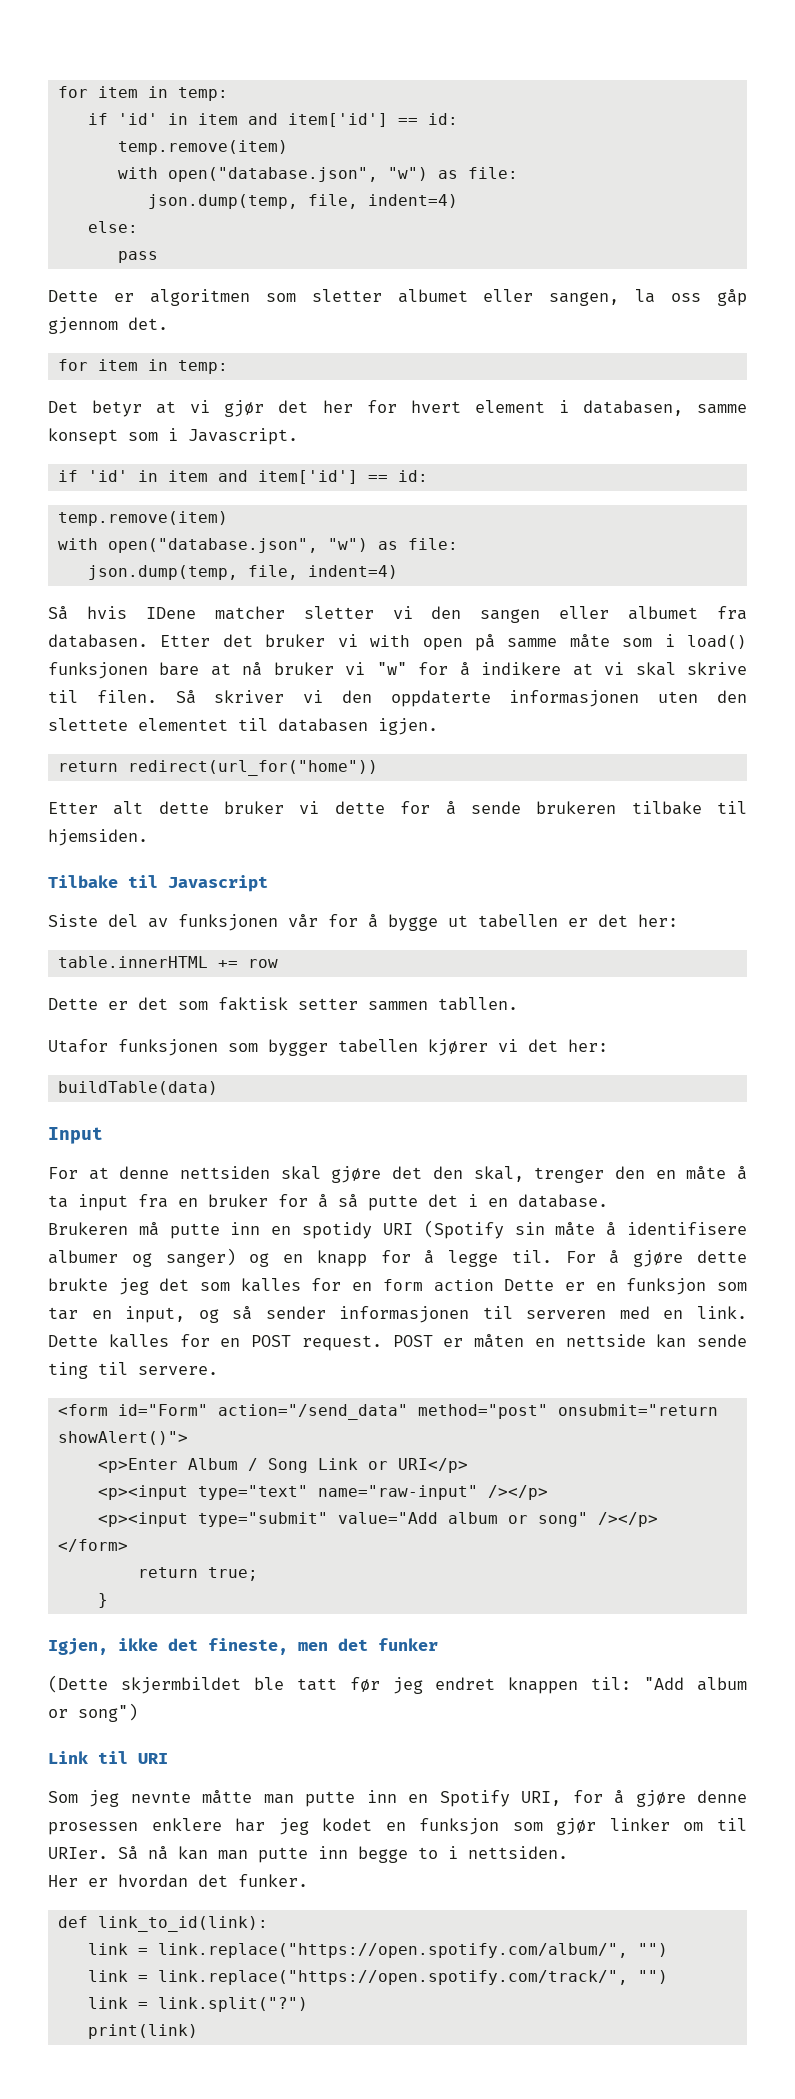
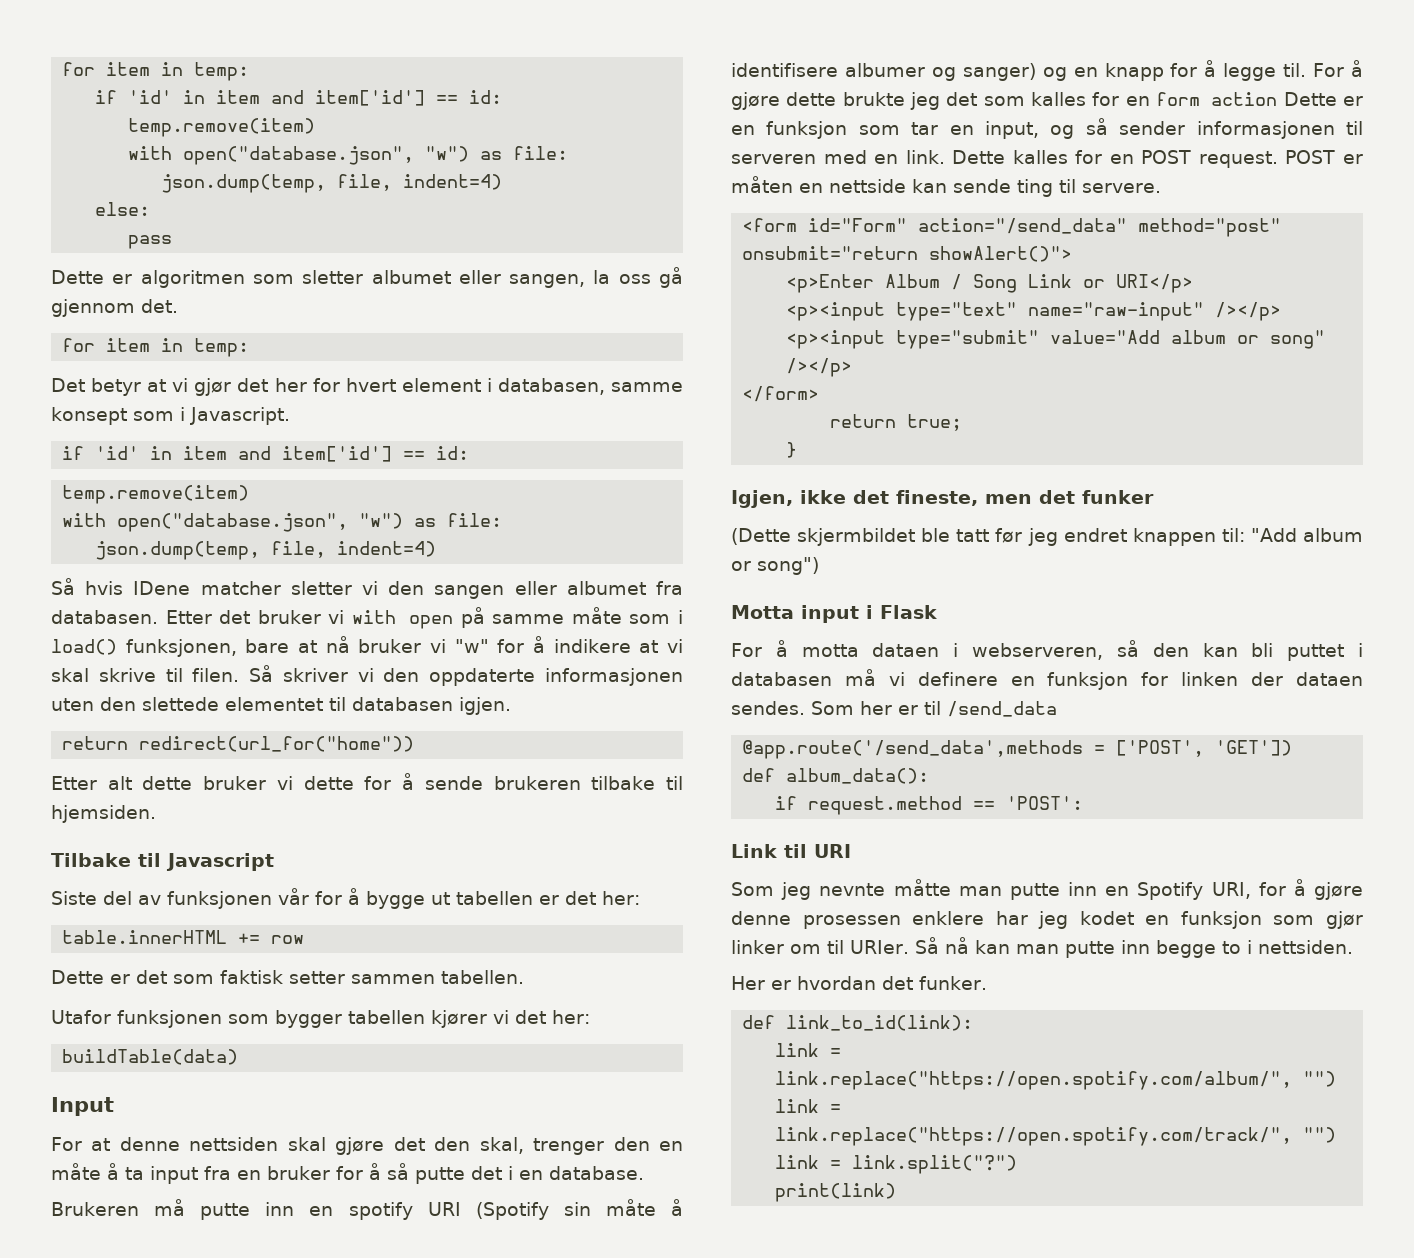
[716,289,747,306] gåp -> [659,267,683,288] gå
[48,662,148,679] funksjonen -> [125,639,237,657] funksjonen,
[48,718,128,731] slettete -> [142,697,219,711] slettede
[438,997,518,1011] tabllen. -> [441,970,524,984] tabellen.
[302,1222,373,1239] spotidy -> [348,1202,413,1220] spotify
(138, 1712) none -> [731,605,937,623] [731,640,1363,661] [731,669,1363,690] [731,701,1057,717] [742,740,1293,759] [742,768,930,784] [775,796,1084,815] // Motta input i Flask // For å motta dataen i webserveren, så den kan bli puttet i databasen må vi definere en funksjon for linken der dataen sendes. Som her er til /send_data // @app.route('/send_data',methods = ['POST', 'GET']) // def album_data(): // if request.method == 'POST':

